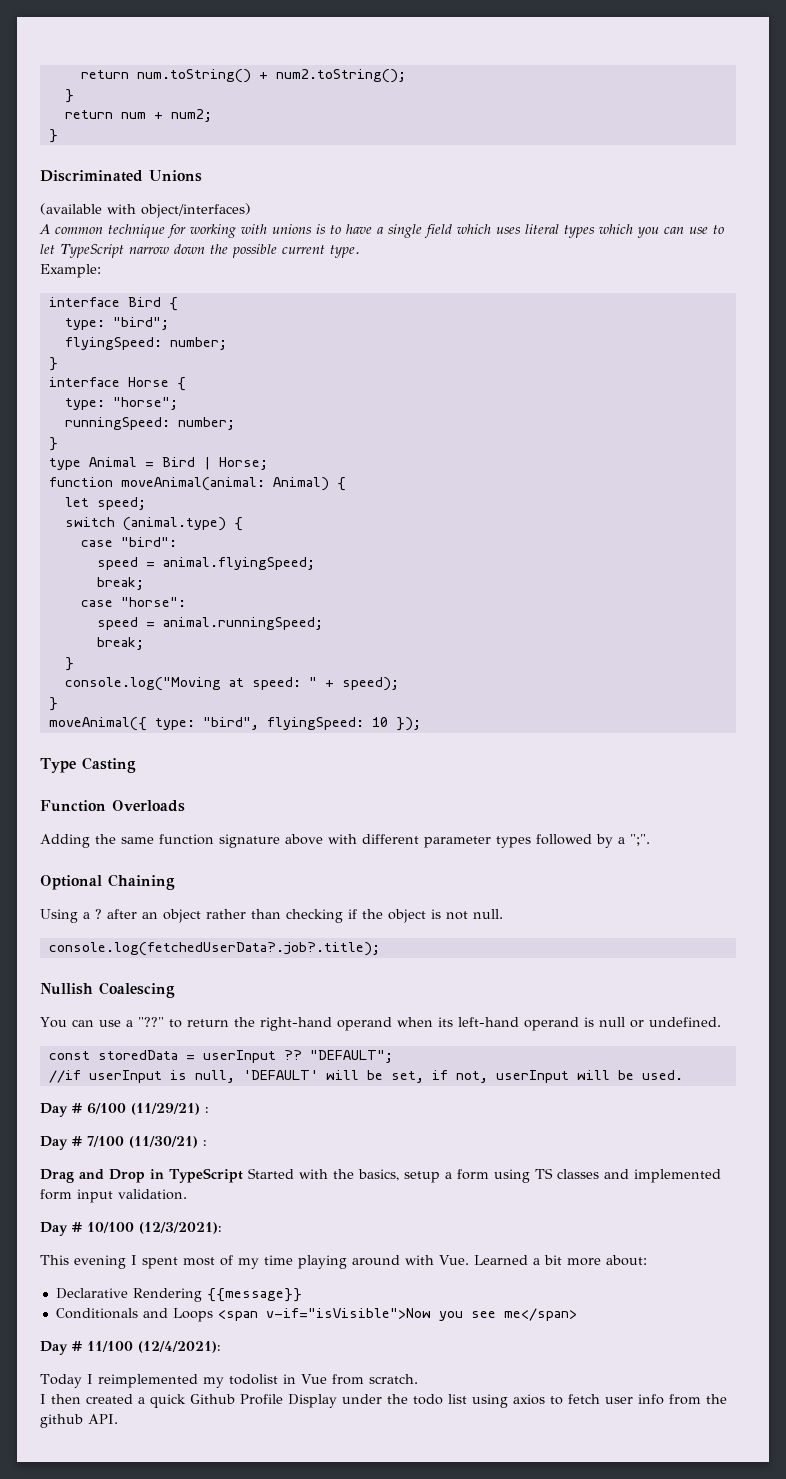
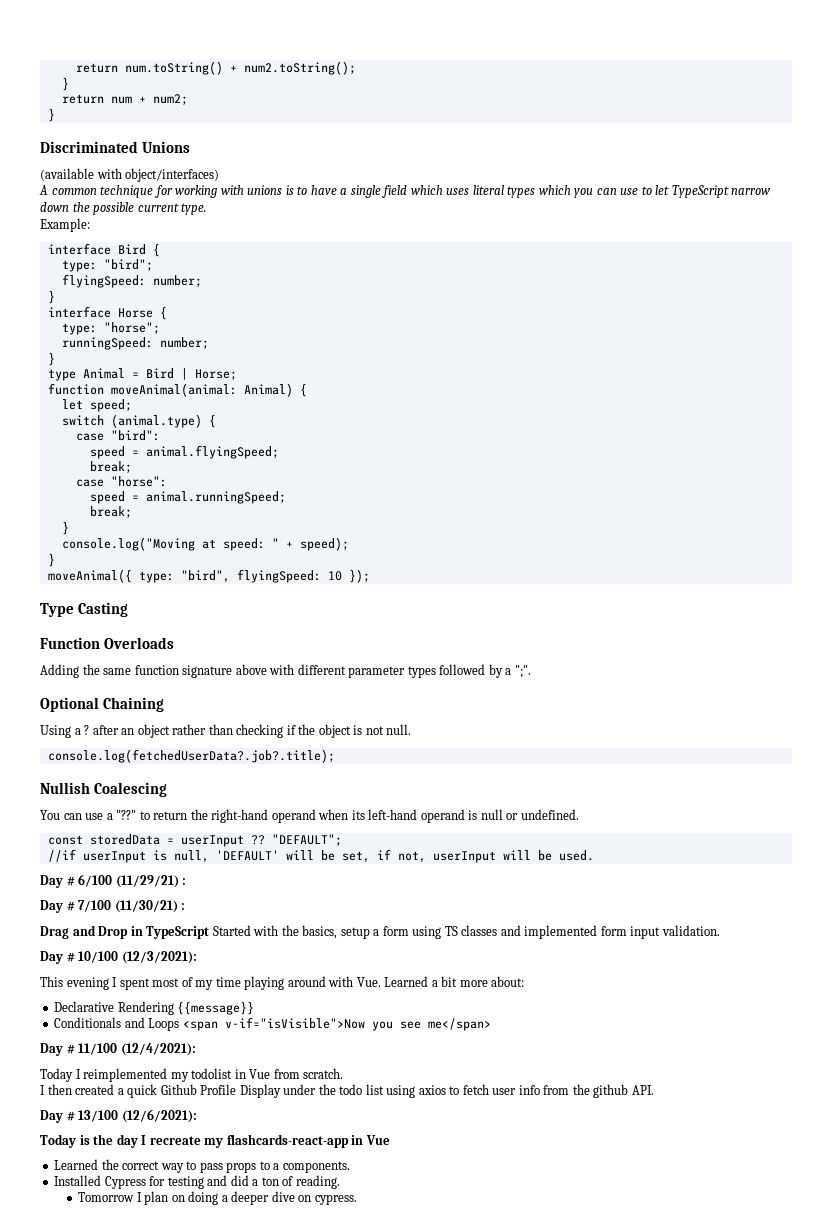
(118, 1419) none -> [40,1109,197,1123] [40,1134,390,1148] [54,1159,350,1173] [54,1175,340,1189] [78,1191,357,1205] // Day # 13/100 (12/6/2021): // Today is the day I recreate my flashcards-react-app in Vue // Learned the correct way to pass props to a components. // Installed Cypress for testing and did a ton of reading. // Tomorrow I plan on doing a deeper dive on cypress.

